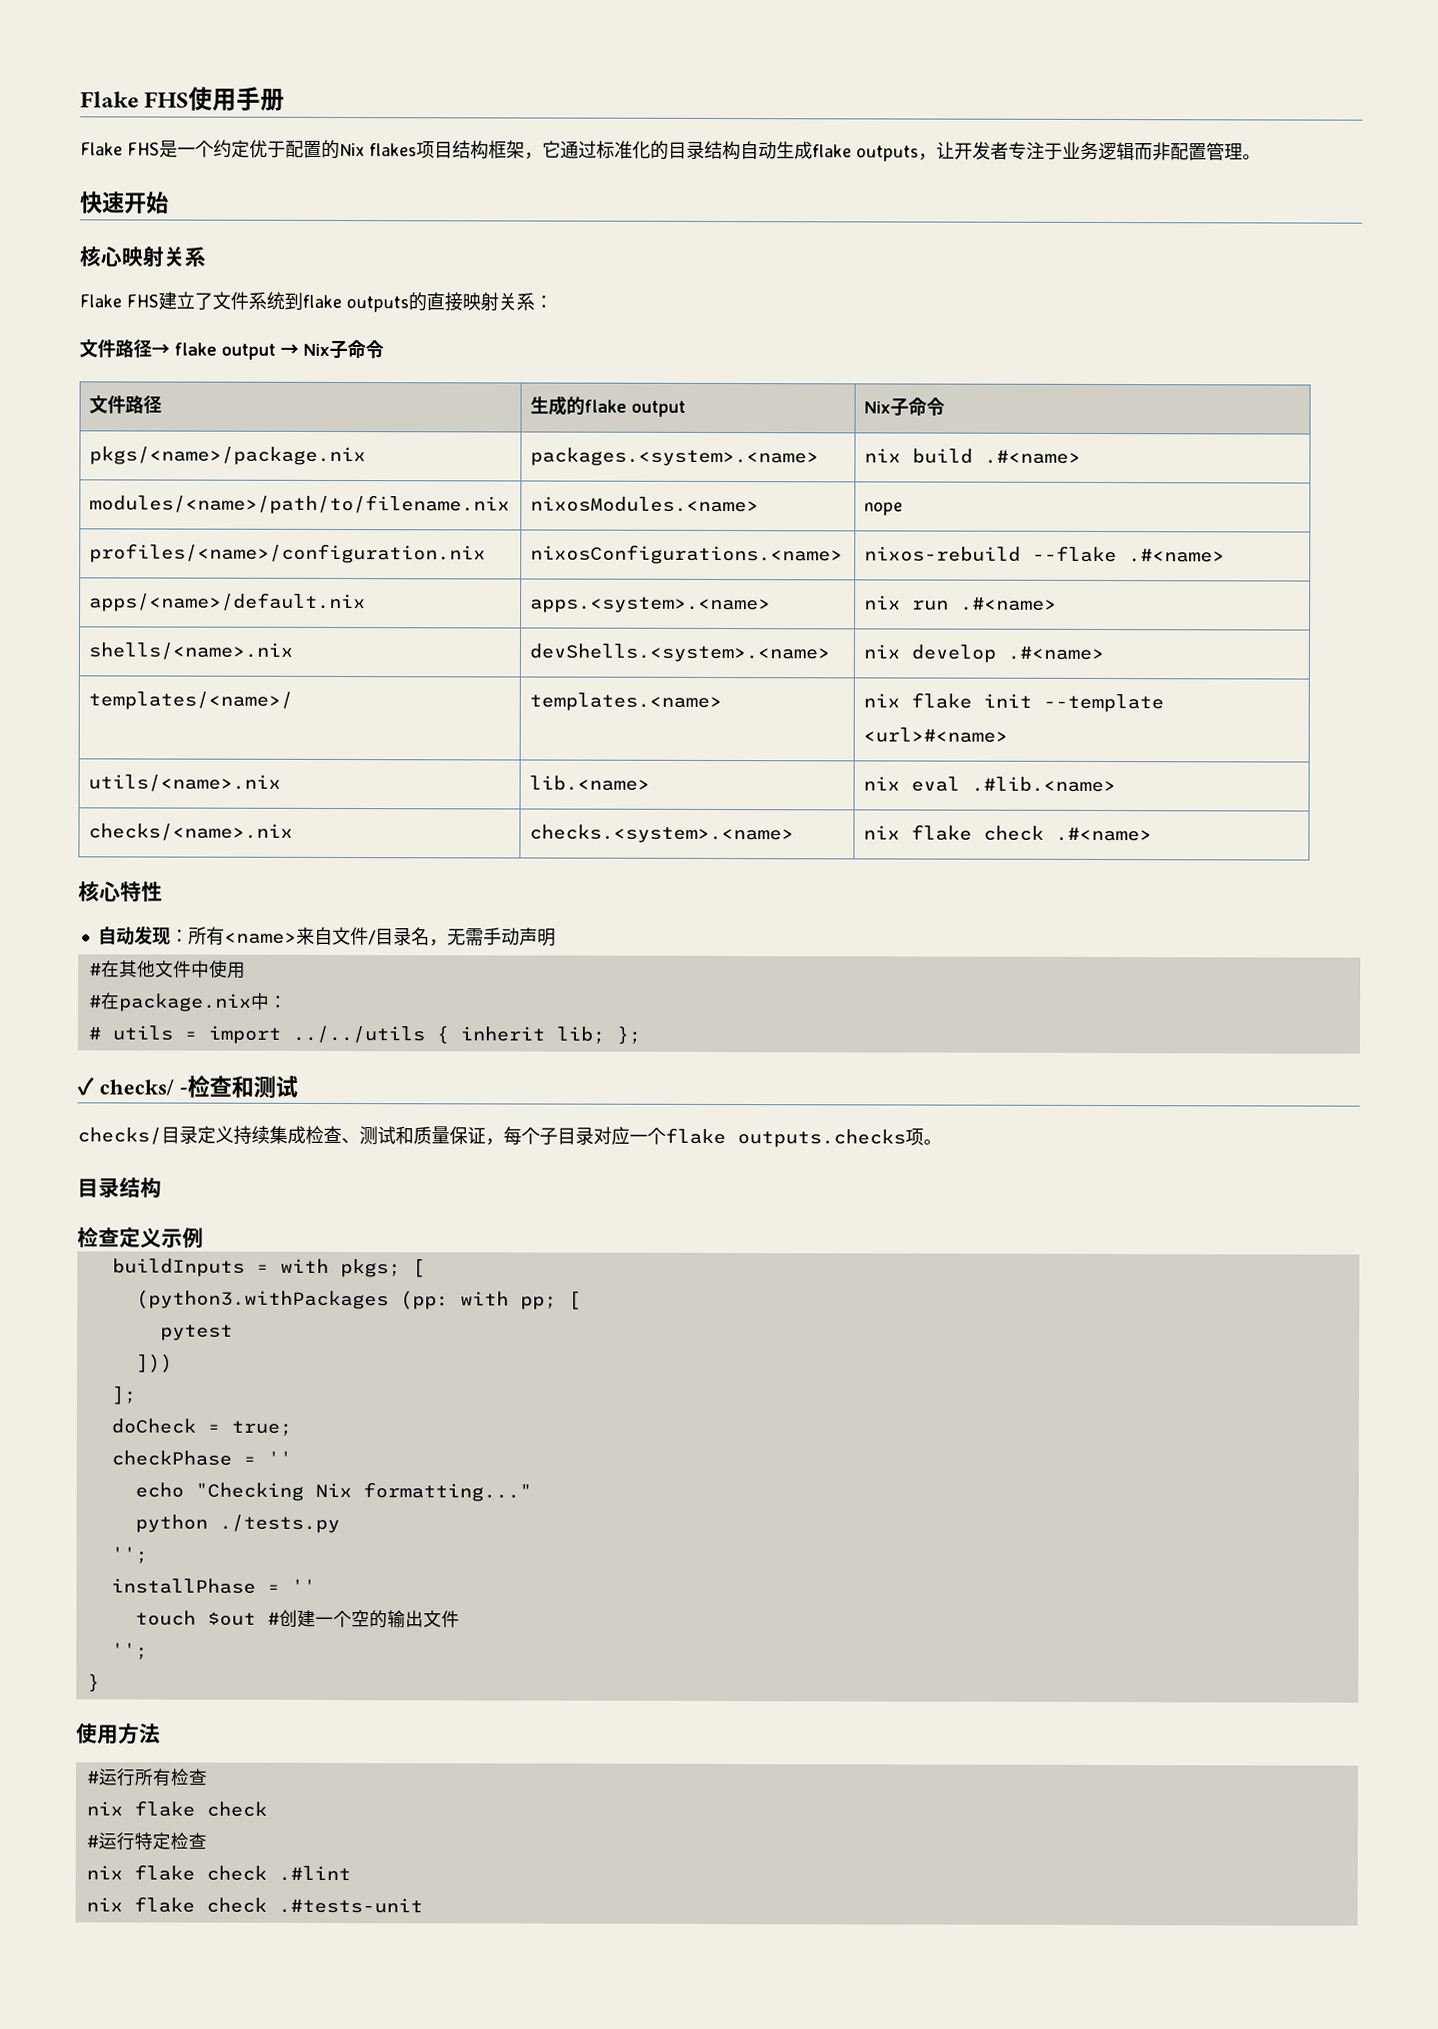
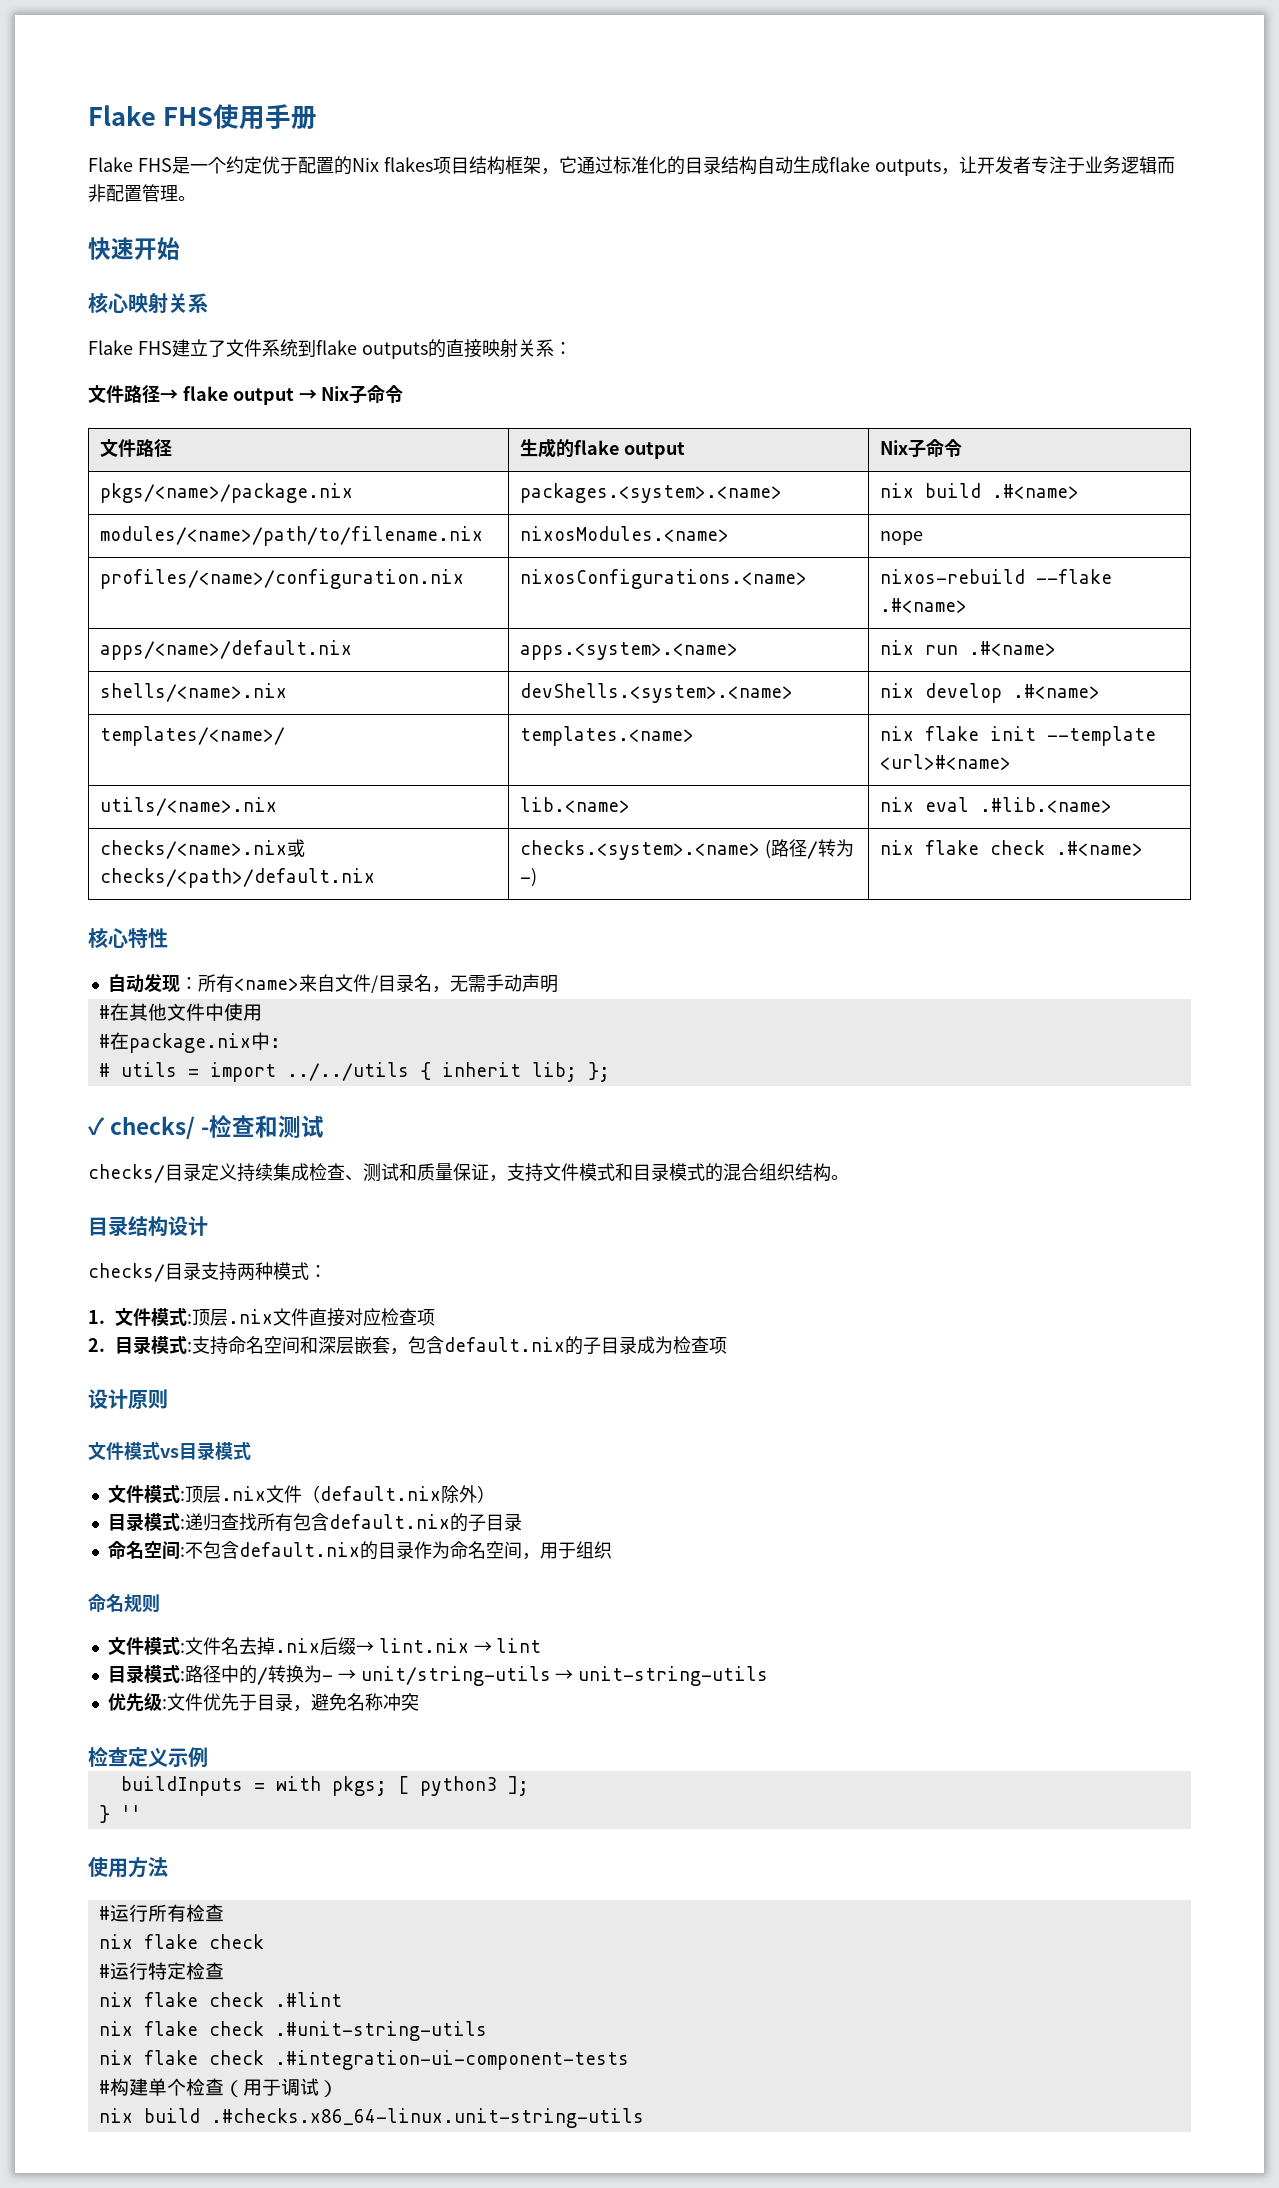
(294, 832) none -> [286,839,305,857] [99,868,375,888] 或checks/<path>/default.nix
(795, 834) none -> [764,839,854,859] [519,868,537,887] (路径/转为-)
[503,1126,942,1148] [77,1177,162,1199] 每个子目录对应一个flake outputs.checks项。 // 目录结构 -> [507,1163,849,1182] [88,1216,208,1237] [88,1262,327,1282] [88,1308,436,1327] [88,1336,728,1355] [88,1389,168,1409] [88,1442,251,1461] [107,1485,495,1503] [107,1513,522,1532] [107,1541,612,1560] [88,1594,160,1613] [107,1637,542,1655] [107,1665,769,1686] [107,1692,419,1712] 支持文件模式和目录模式的混合组织结构。 // 目录结构设计 // checks/目录支持两种模式： // 1.文件模式:顶层.nix文件直接对应检查项 // 2.目录模式:支持命名空间和深层嵌套，包含default.nix的子目录成为检查项 // 设计原则 // 文件模式vs目录模式 // 文件模式:顶层.nix文件（default.nix除外） // 目录模式:递归查找所有包含default.nix的子目录 // 命名空间:不包含default.nix的目录作为命名空间，用于组织 // 命名规则 // 文件模式:文件名去掉.nix后缀→ lint.nix → lint // 目录模式:路径中的/转换为- → unit/string-utils → unit-string-utils // 优先级:文件优先于目录，避免名称冲突
[135,1289,581,1310] [159,1324,233,1341] [135,1353,173,1373] [110,1385,137,1405] [110,1418,292,1436] [110,1450,292,1466] [134,1482,532,1502] [134,1514,340,1534] [110,1546,148,1564] [110,1578,316,1594] [134,1609,460,1629] [110,1642,148,1660] [86,1673,100,1693] // (python3.withPackages (pp: with pp; [ // pytest // ])) // ]; // doCheck = true; // checkPhase = '' // echo "Checking Nix formatting..." // python ./tests.py // ''; // installPhase = '' // touch $out #创建一个空的输出文件 // ''; // } -> [419,1776,529,1796] [98,1805,141,1823] python3 ]; // } ''
[277,1897,423,1914] .#tests-unit -> [274,2021,487,2041] [98,2050,629,2070] [98,2078,338,2097] [98,2108,644,2128] .#unit-string-utils // nix flake check .#integration-ui-component-tests // #构建单个检查（用于调试） // nix build .#checks.x86_64-linux.unit-string-utils

